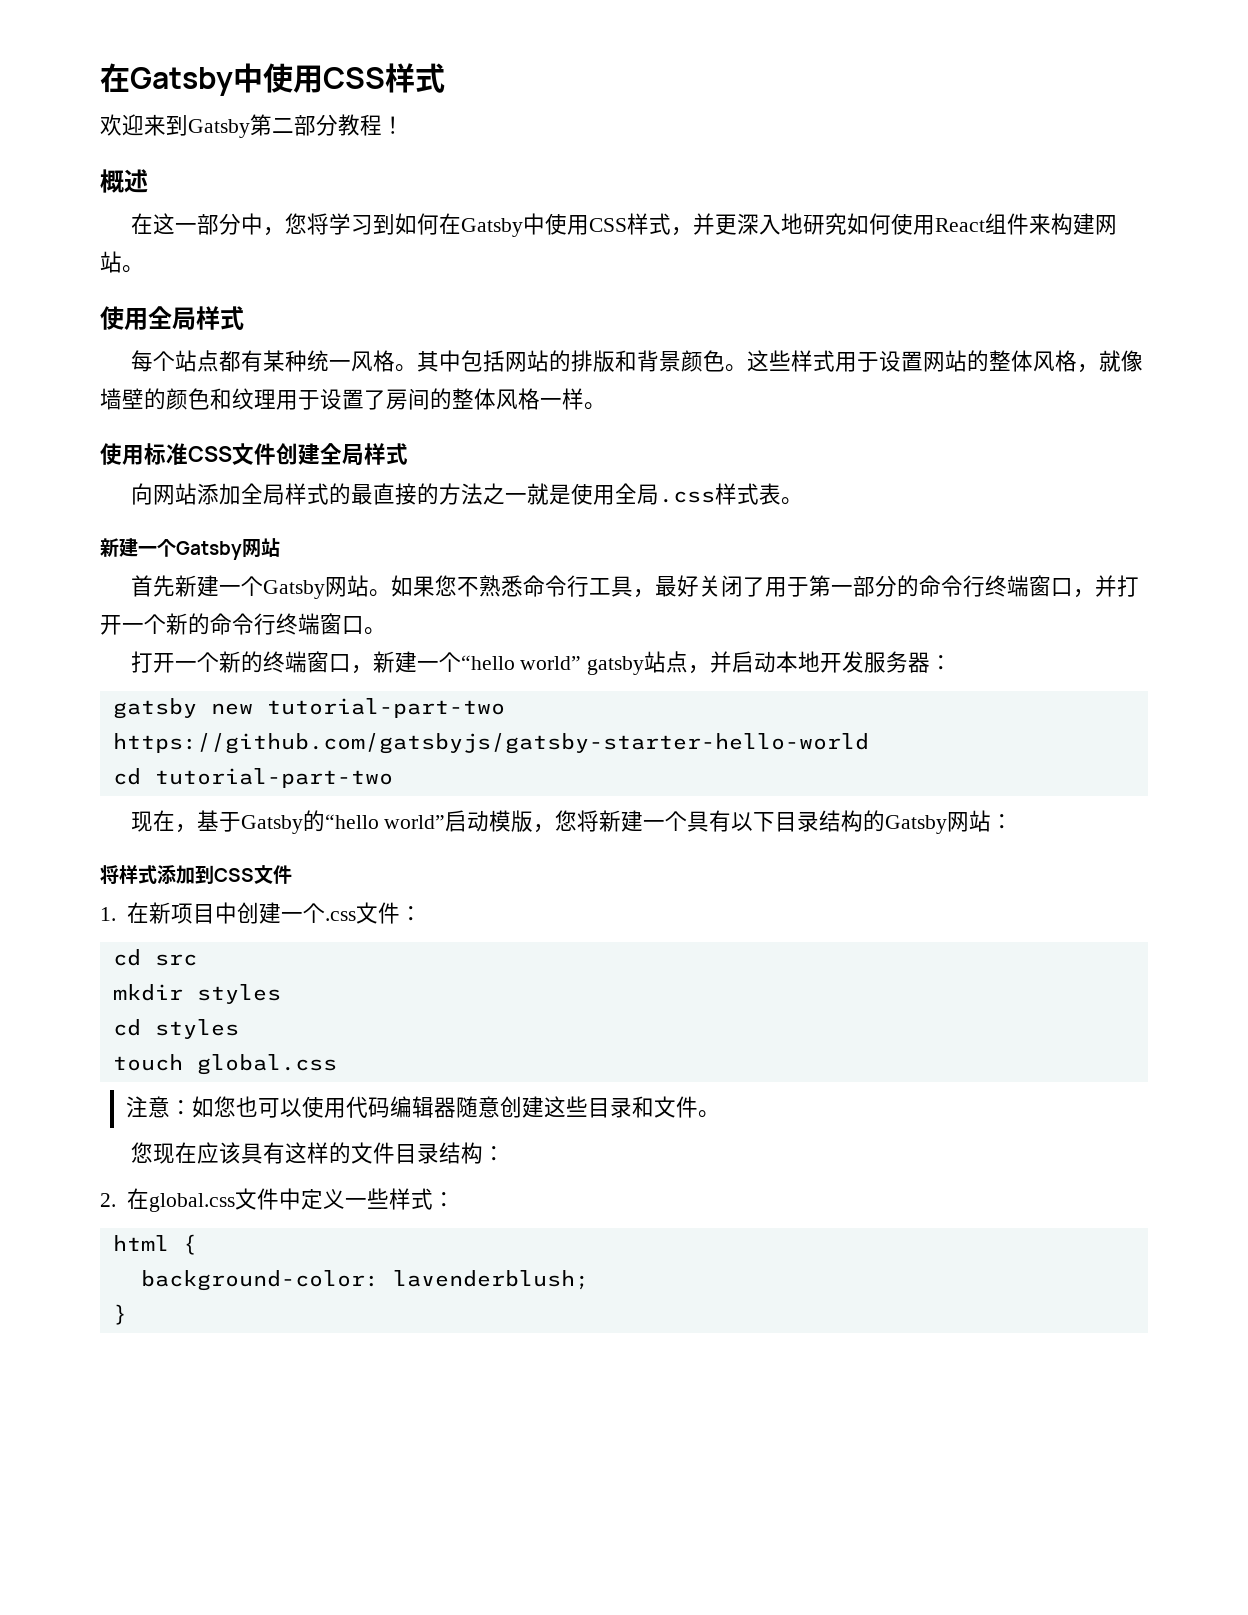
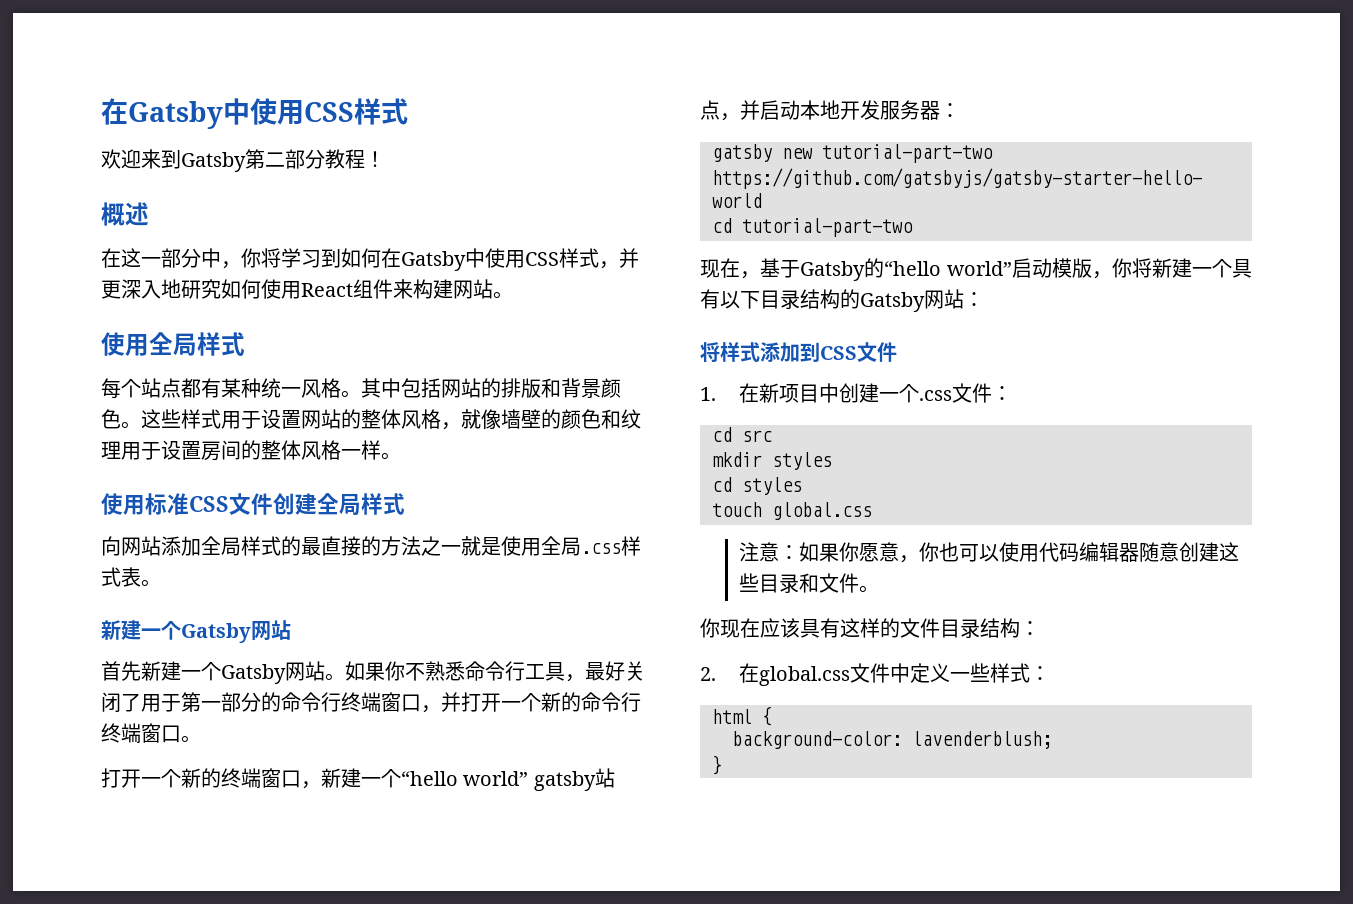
[284,213,307,234] 您 -> [241,248,261,268] 你
[364,390,386,410] 了 -> (201, 450) none
[434,575,457,596] 您 -> [385,661,405,681] 你
[555,810,578,831] 您 -> [1112,258,1132,278] 你
[213,1096,236,1117] 您 -> [818,542,939,563] 果你愿意，你
[130,1142,153,1163] 您 -> [700,618,720,638] 你

